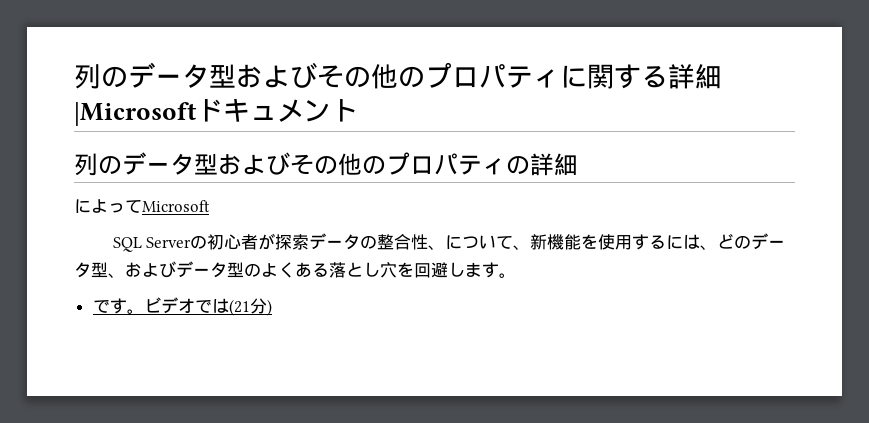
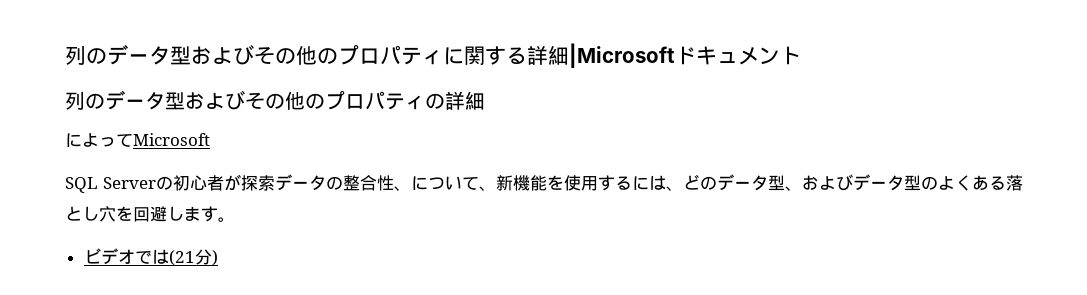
[92,298,144,314] です。 -> (235, 219) none

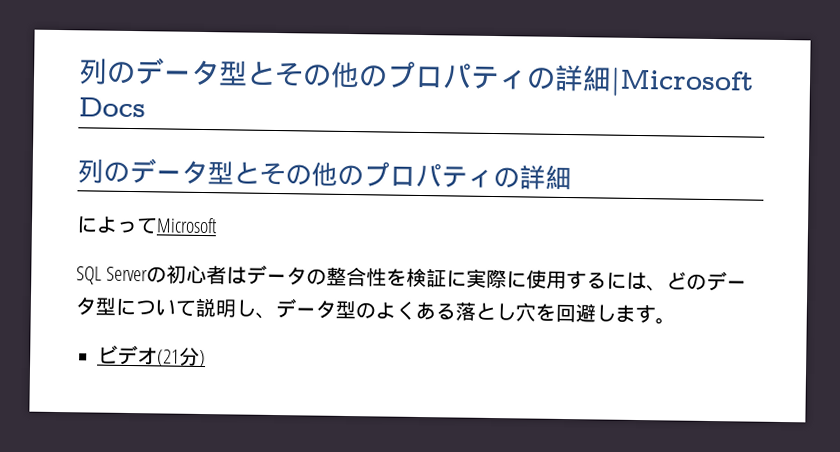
[65,43,801,68] [65,90,245,110] 列のデータ型およびその他のプロパティに関する詳細|Microsoftドキュメント // 列のデータ型および -> [78,57,755,98] [78,97,146,118] [77,157,260,185] 列のデータ型とその他のプロパティの詳細|Microsoft Docs // 列のデータ型と
[223,174,275,191] が探索 -> [226,266,248,285] は
[393,175,564,191] 、について、新機能を -> [386,267,528,289] を検証に実際に
[784,174,853,191] 、および -> [115,297,276,320] について説明し、
[134,249,169,264] では -> (158, 356) none

